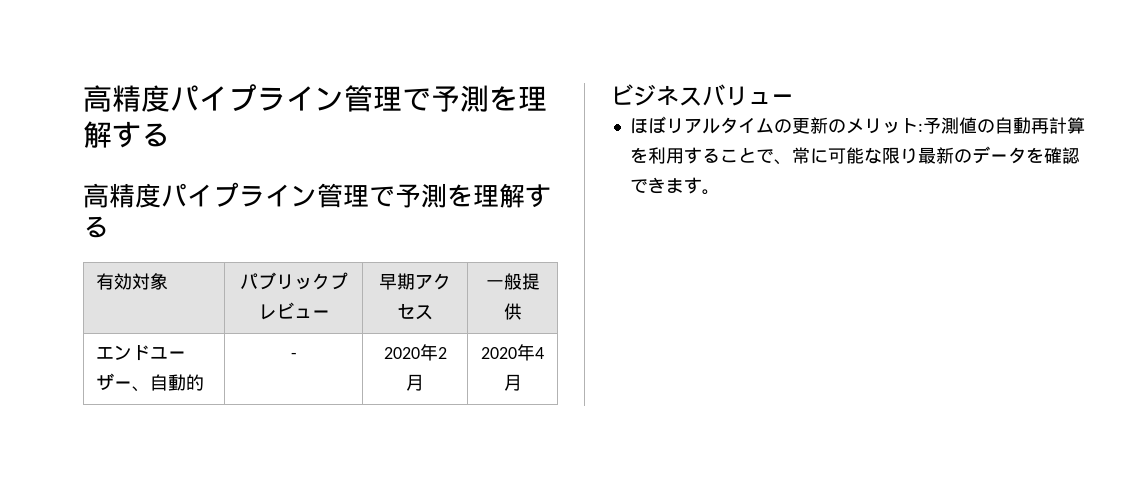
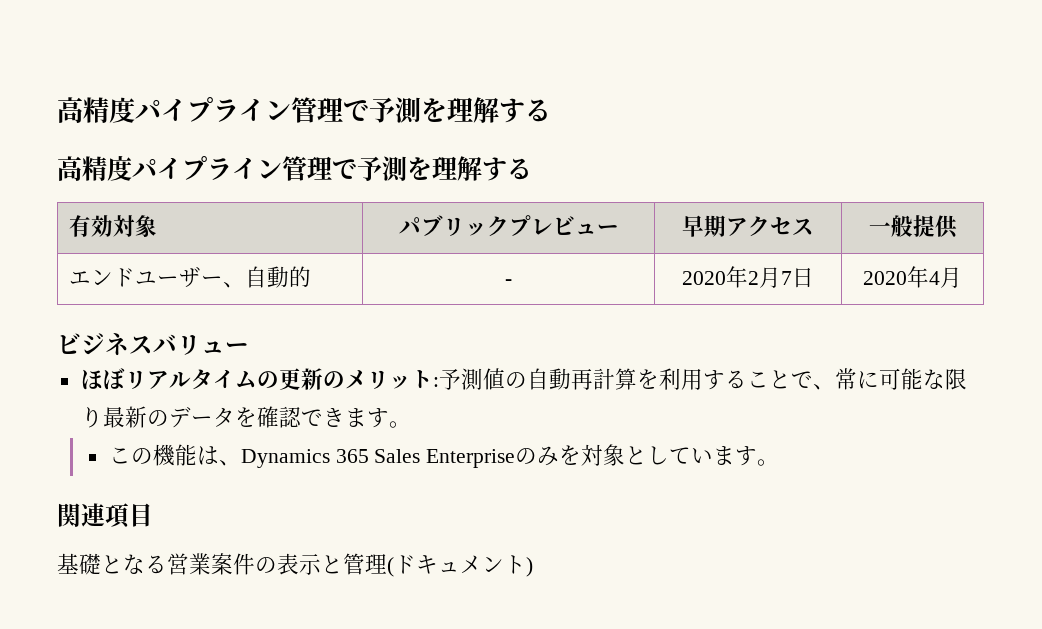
(424, 382) none -> [781,267,814,288] 7日
(720, 192) none -> [108,444,780,468] [57,503,153,528] [57,553,533,577] // この機能は、Dynamics 365 Sales Enterpriseのみを対象としています。 // 関連項目 // 基礎となる営業案件の表示と管理(ドキュメント)

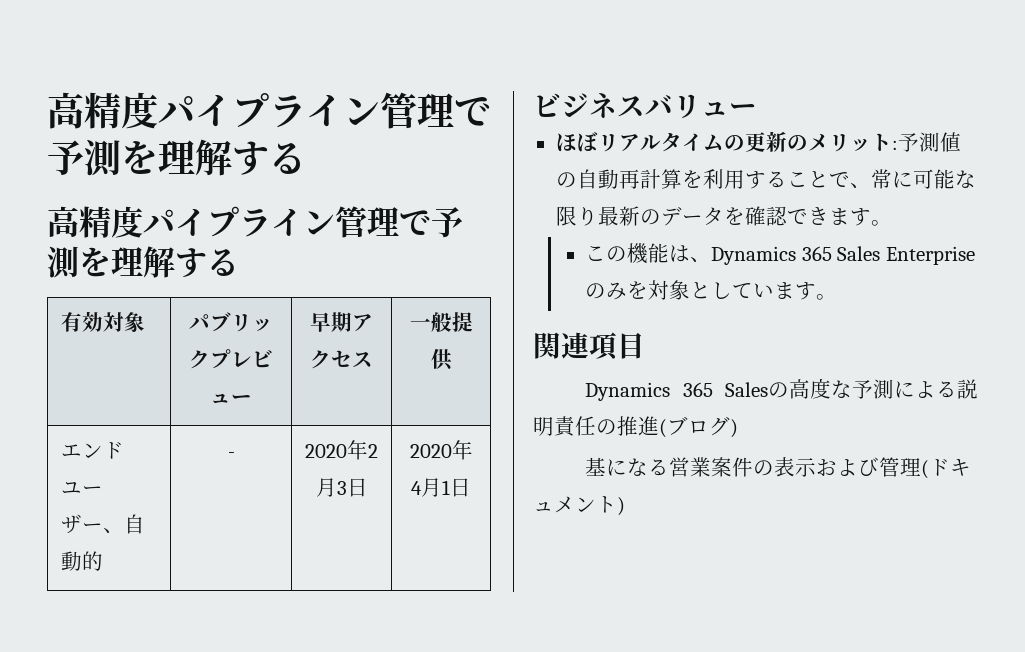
[781,271,792,285] 7 -> [336,481,347,495] 3
(962, 277) none -> [442,478,471,497] 1日
(153, 515) none -> [585,378,978,401] [533,416,738,438] // Dynamics 365 Salesの高度な予測による説明責任の推進(ブログ)
[79,553,123,575] 礎と -> [606,459,628,476] に
[321,555,343,574] と -> [816,457,880,476] および

